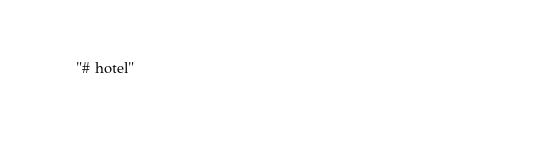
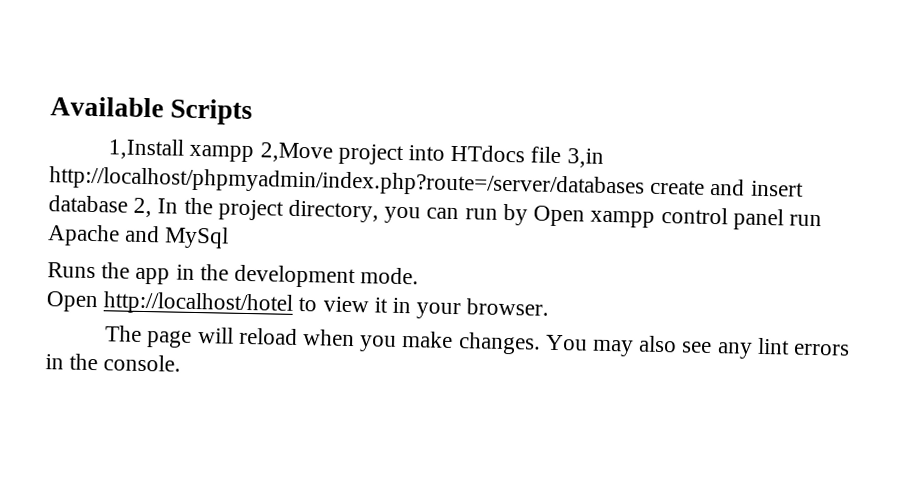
[76,62,134,74] "# hotel" -> [50,96,254,126] [108,138,604,168] [49,166,804,199] [48,195,822,231] [47,224,230,249] [47,262,420,289] [46,291,550,320] [105,325,851,359] [45,353,182,372] Available Scripts // 1,Install xampp 2,Move project into HTdocs file 3,in http://localhost/phpmyadmin/index.php?route=/server/databases create and insert database 2, In the project directory, you can run by Open xampp control panel run Apache and MySql // Runs the app in the development mode. // Open http://localhost/hotel to view it in your browser. // The page will reload when you make changes. You may also see any lint errors in the console.

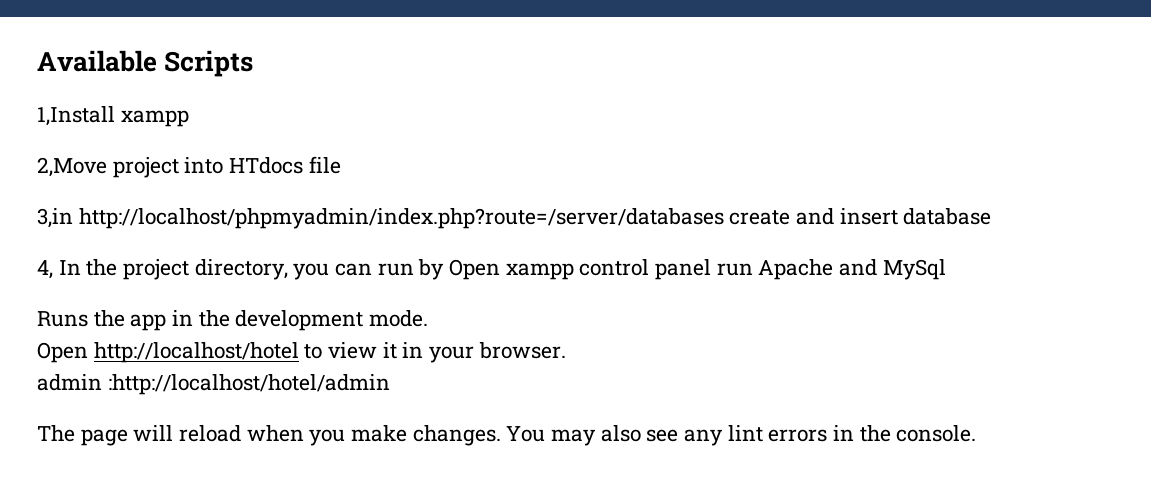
(255, 153) none -> (189, 118) //
(562, 155) none -> (341, 165) //
[133,197,153,218] 2, -> [37,260,53,279] // 4,
(550, 307) none -> [37,374,390,395] // admin :http://localhost/hotel/admin

